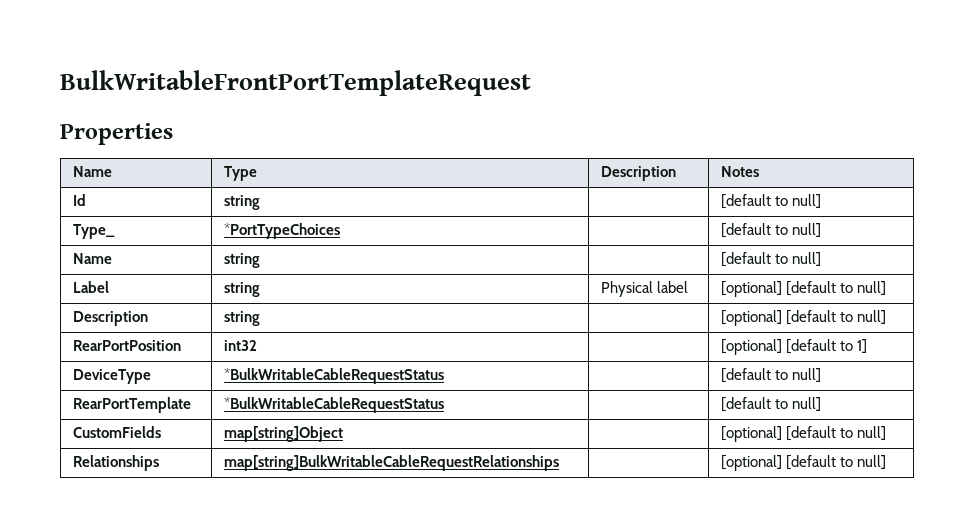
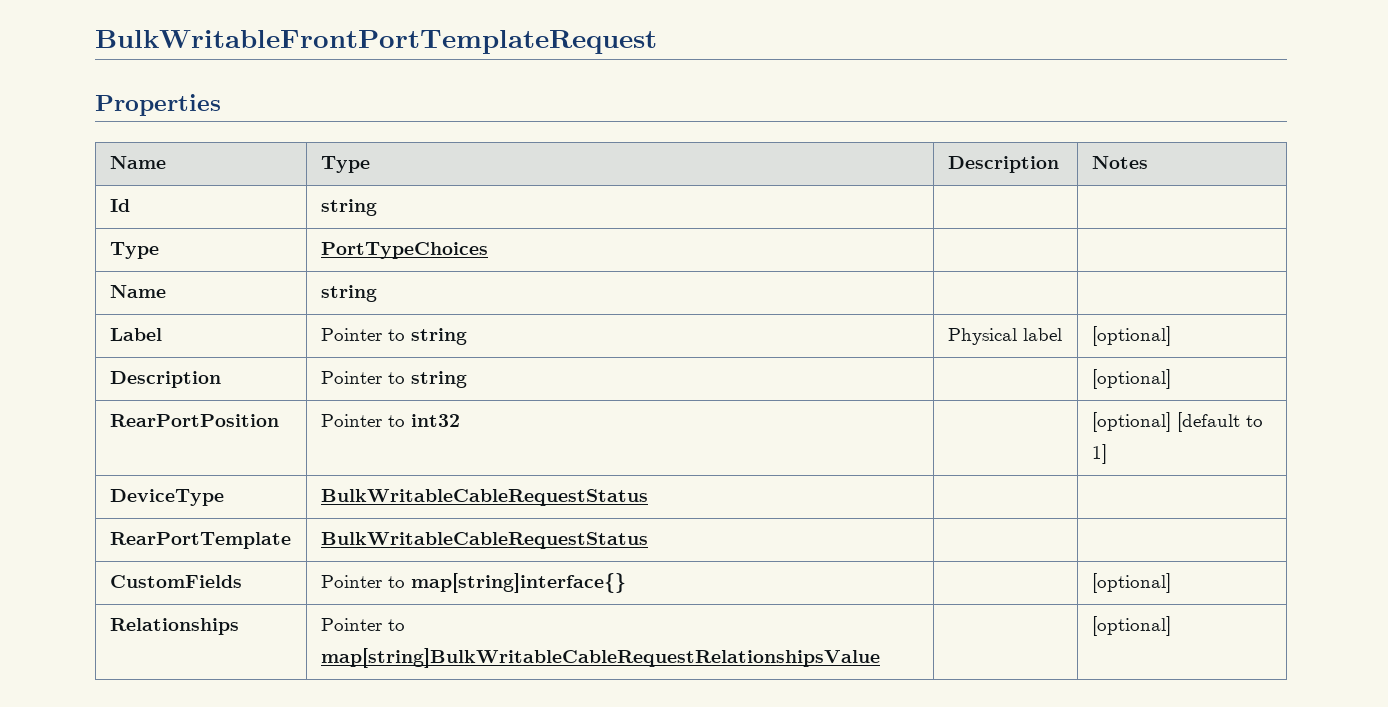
[721,194,822,209] [73,224,116,239] [224,223,341,239] [721,223,822,238] [default to null] // Type_ | *PortTypeChoices | | [default to null] -> [109,242,159,259] [320,242,488,259] // Type | PortTypeChoices | |
[721,252,822,267] [default to null] -> (377, 293) none
(110, 287) none -> [320,328,405,341] Pointer to
[786,281,887,296] [73,311,149,326] [default to null] // Description | -> [109,371,221,388] [320,371,405,384] // Description | Pointer to
[786,310,887,325] [default to null] -> (1171, 379) none
(182, 345) none -> [320,414,405,427] Pointer to
[224,368,445,384] [721,368,822,383] [73,397,192,413] [224,397,445,413] [721,397,822,412] [73,426,162,438] [224,426,344,442] [721,426,887,442] [73,455,160,471] [224,455,560,471] [721,455,887,471] *BulkWritableCableRequestStatus | | [default to null] // RearPortTemplate | *BulkWritableCableRequestStatus | | [default to null] // CustomFields | map[string]Object | | [optional] [default to null] // Relationships | map[string]BulkWritableCableRequestRelationships | | [optional] [default to null] -> [320,489,648,506] [109,532,291,549] [320,532,648,549] [109,575,242,588] [320,573,626,593] [1091,573,1171,593] [109,618,239,635] [320,618,405,631] [320,648,880,668] [1091,616,1171,636] BulkWritableCableRequestStatus | | // RearPortTemplate | BulkWritableCableRequestStatus | | // CustomFields | Pointer to map[string]interface{} | | [optional] // Relationships | Pointer to map[string]BulkWritableCableRequestRelationshipsValue | | [optional]

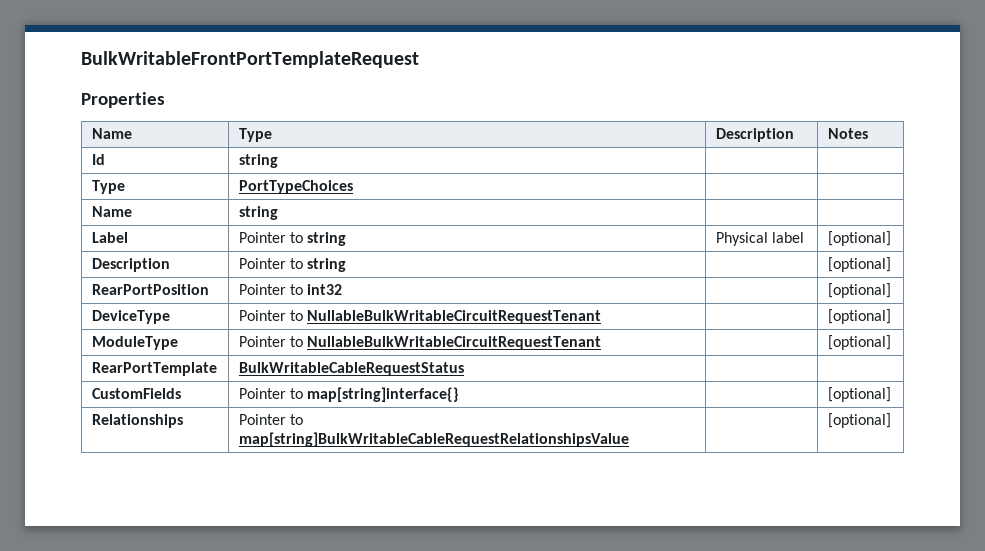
[1176,412,1263,432] [1091,444,1107,464] [109,489,224,506] [320,489,648,506] [default to 1] // DeviceType | BulkWritableCableRequestStatus | | -> [91,310,170,324] [238,310,602,324] [827,309,891,324] [91,336,178,350] [238,336,602,350] [827,335,891,350] // DeviceType | Pointer to NullableBulkWritableCircuitRequestTenant | | [optional] // ModuleType | Pointer to NullableBulkWritableCircuitRequestTenant | | [optional]

